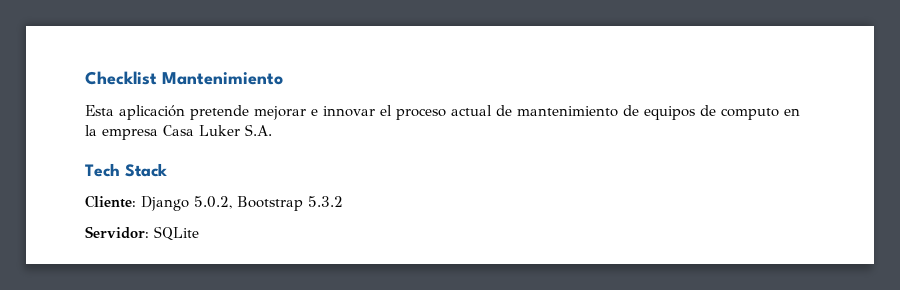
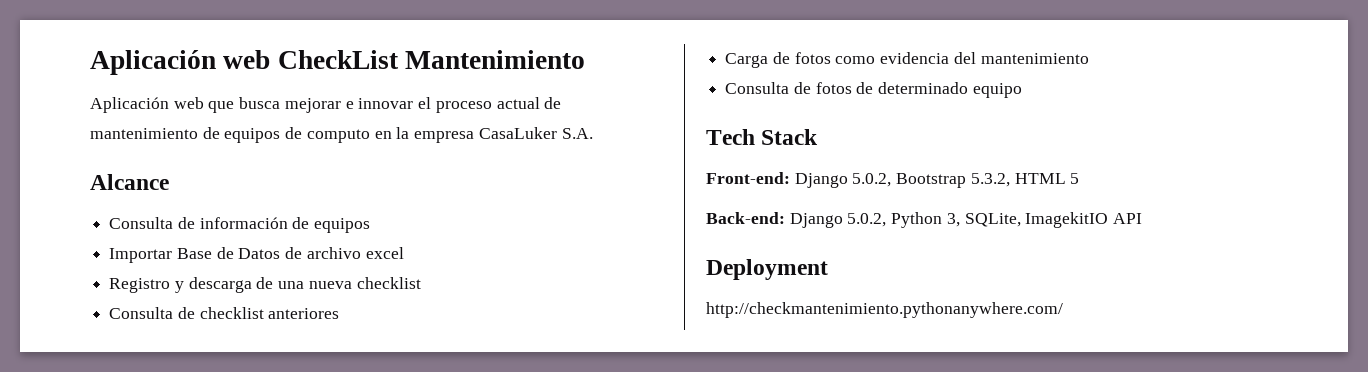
[85,71,283,85] [85,105,249,120] Checklist Mantenimiento // Esta aplicación pretende -> [90,50,586,75] [90,97,281,113] Aplicación web CheckList Mantenimiento // Aplicación web que busca
[163,125,240,136] Casa Luker -> [478,127,557,139] CasaLuker
(272, 130) none -> [90,174,169,190] [109,217,371,233] [109,247,404,263] [109,277,421,293] [109,307,340,319] [725,52,1089,68] [725,82,1022,98] // Alcance // Consulta de información de equipos // Importar Base de Datos de archivo excel // Registro y descarga de una nueva checklist // Consulta de checklist anteriores // Carga de fotos como evidencia del mantenimiento // Consulta de fotos de determinado equipo
[85,195,136,208] Cliente: -> [706,172,790,184] Front-end:
[308,196,343,207] [85,226,199,241] 5.3.2 // Servidor: SQLite -> [970,173,1080,187] [706,212,1143,228] [706,259,828,280] [706,302,1063,318] 5.3.2, HTML 5 // Back-end: Django 5.0.2, Python 3, SQLite, ImagekitIO API // Deployment // http://checkmantenimiento.pythonanywhere.com/

